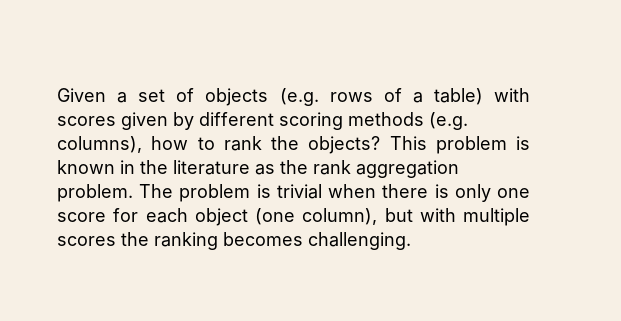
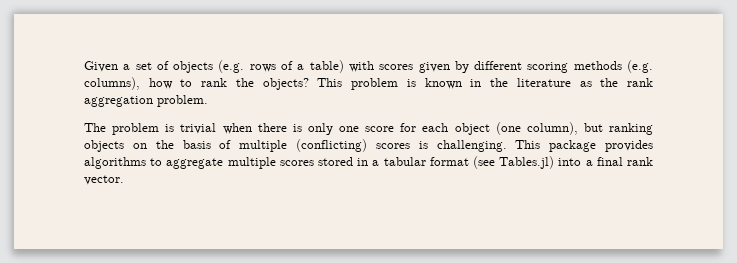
(133, 193) none -> (208, 101) //
[419,208,530,226] [57,232,411,250] with multiple scores the ranking becomes challenging. -> [609,123,653,135] [84,139,653,152] [84,156,653,169] [84,175,124,185] ranking objects on the basis of multiple (conflicting) scores is challenging. This package provides algorithms to aggregate multiple scores stored in a tabular format (see Tables.jl) into a final rank vector.

